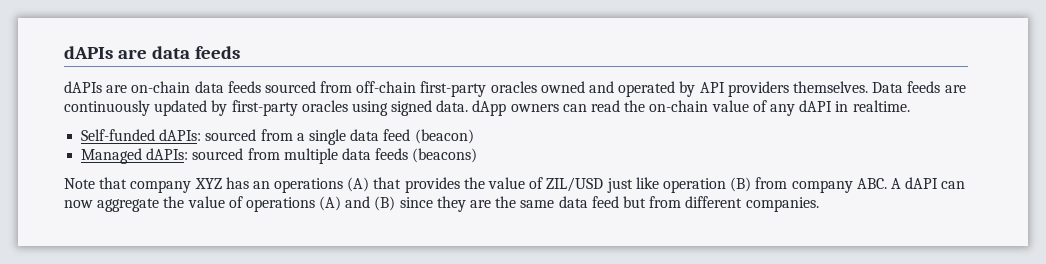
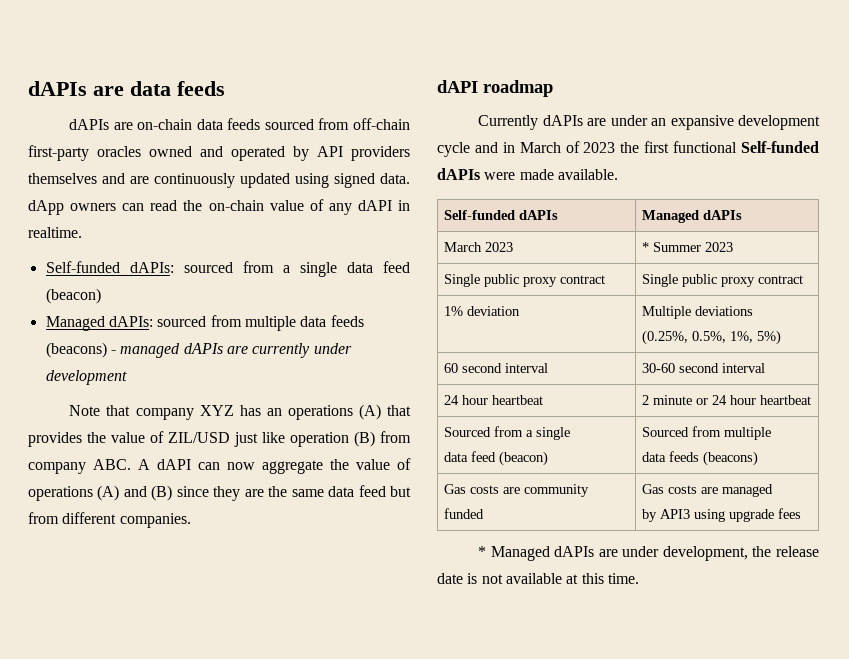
[792,81,966,93] [64,100,348,116] themselves. Data feeds are continuously updated by first-party oracles -> [28,173,290,188] themselves and are continuously updated
(478, 155) none -> [110,343,352,358] [45,370,127,385] - managed dAPIs are currently under development
(819, 204) none -> [437,80,553,97] [478,115,820,130] [437,141,819,157] [437,168,618,180] [443,210,558,220] [641,210,742,223] [443,242,513,252] [641,242,733,252] [443,274,605,287] [641,274,803,287] [443,306,520,316] [641,306,753,319] [641,330,781,345] [443,363,548,373] [641,363,765,373] [443,395,543,405] [641,395,811,405] [443,426,570,440] [443,451,548,466] [641,426,771,440] [641,451,758,466] [443,484,589,497] [443,508,484,519] [641,484,773,497] [641,508,801,522] [478,546,819,561] [437,573,639,584] // dAPI roadmap // Currently dAPIs are under an expansive development cycle and in March of 2023 the first functional Self-funded dAPIs were made available. // Self-funded dAPIs | Managed dAPIs // March 2023 | * Summer 2023 // Single public proxy contract | Single public proxy contract // 1% deviation | Multiple deviations // (0.25%, 0.5%, 1%, 5%) // 60 second interval | 30-60 second interval // 24 hour heartbeat | 2 minute or 24 hour heartbeat // Sourced from a single // data feed (beacon) | Sourced from multiple // data feeds (beacons) // Gas costs are community funded | Gas costs are managed // by API3 using upgrade fees // * Managed dAPIs are under development, the release date is not available at this time.

